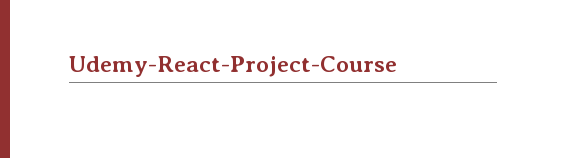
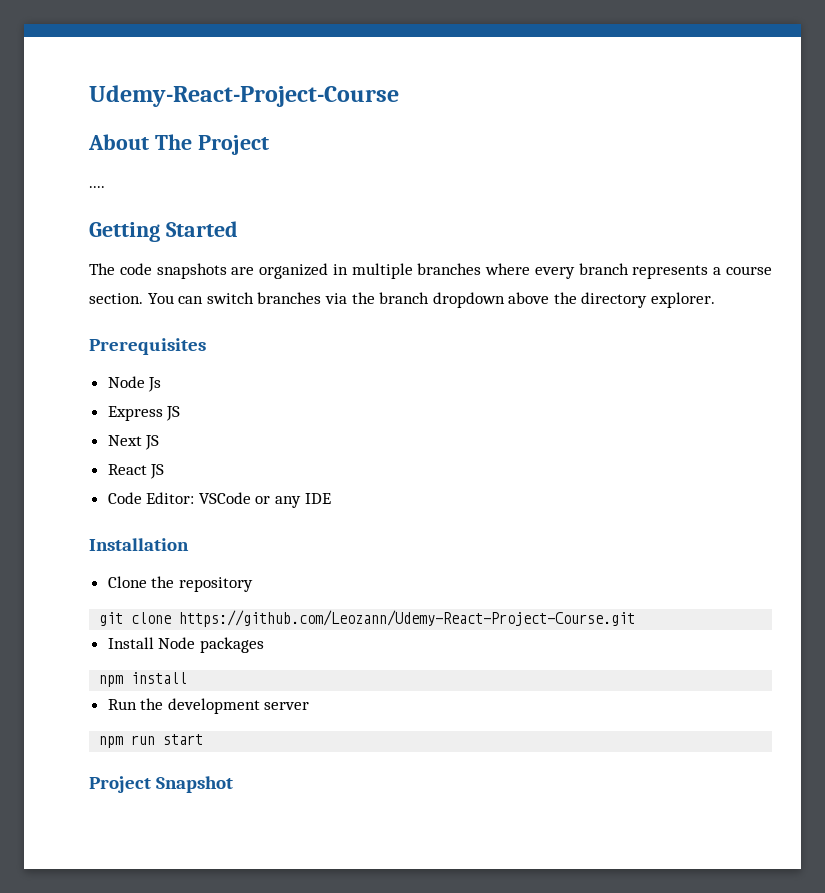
(397, 66) none -> [88,134,269,155] [89,186,105,188] [89,221,238,242] [89,263,772,279] [89,292,716,308] [89,338,206,355] [107,376,162,392] [107,406,181,421] [107,435,160,450] [107,464,165,479] [107,492,331,508] [89,538,189,551] [107,576,253,592] [99,610,636,627] [107,637,264,653] [99,672,188,687] [107,698,310,714] [99,734,204,748] [89,776,234,793] // About The Project // .... // Getting Started // The code snapshots are organized in multiple branches where every branch represents a course section. You can switch branches via the branch dropdown above the directory explorer. // Prerequisites // Node Js // Express JS // Next JS // React JS // Code Editor: VSCode or any IDE // Installation // Clone the repository // git clone https://github.com/Leozann/Udemy-React-Project-Course.git // Install Node packages // npm install // Run the development server // npm run start // Project Snapshot

